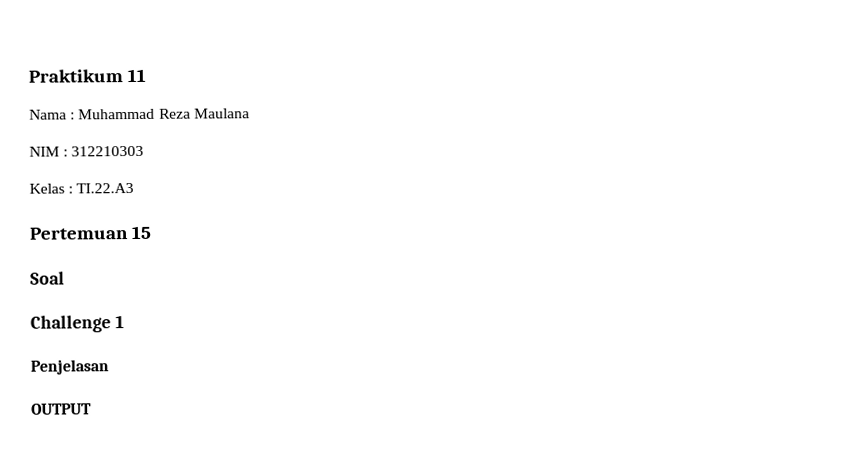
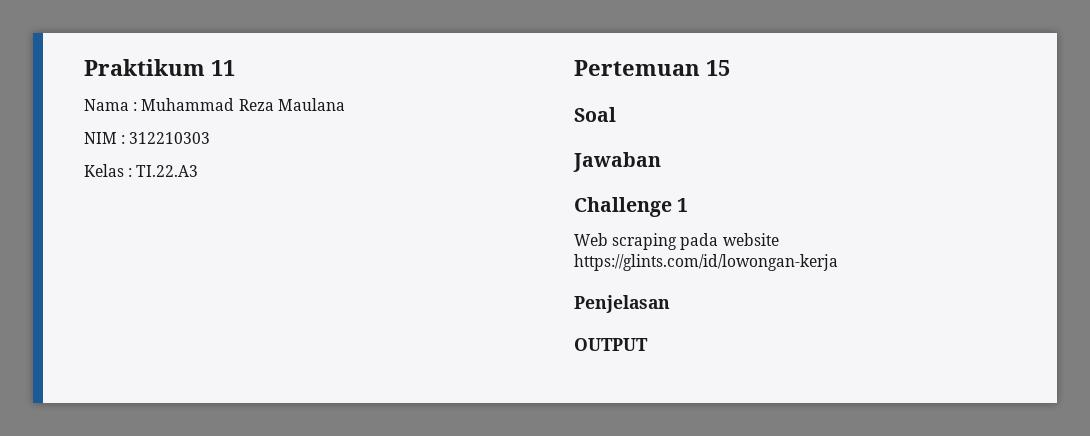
(65, 278) none -> [573,152,661,172] // Jawaban
(124, 322) none -> [574,233,779,250] [574,254,838,271] // Web scraping pada website https://glints.com/id/lowongan-kerja

